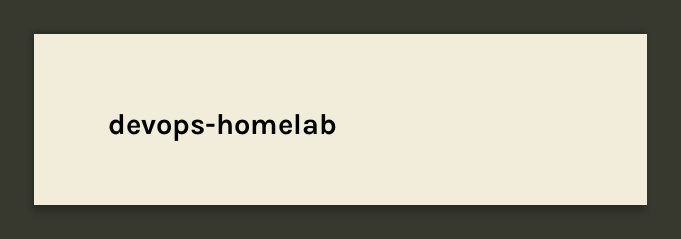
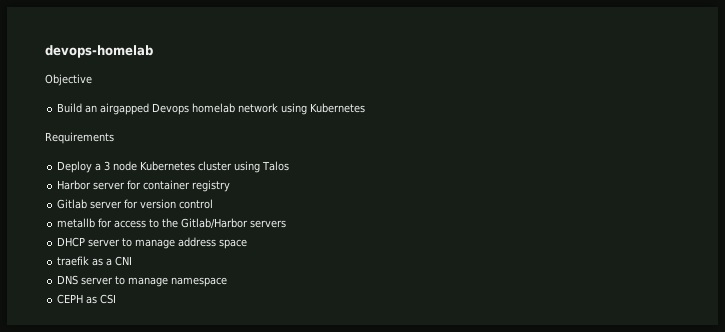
(337, 127) none -> [45,74,92,86] [57,103,366,115] [45,132,114,144] [57,161,290,173] [57,180,231,192] [57,199,214,209] [57,218,287,229] [57,237,248,249] [57,256,133,266] [57,275,228,287] [57,294,117,304] // Objective // Build an airgapped Devops homelab network using Kubernetes // Requirements // Deploy a 3 node Kubernetes cluster using Talos // Harbor server for container registry // Gitlab server for version control // metallb for access to the Gitlab/Harbor servers // DHCP server to manage address space // traefik as a CNI // DNS server to manage namespace // CEPH as CSI

